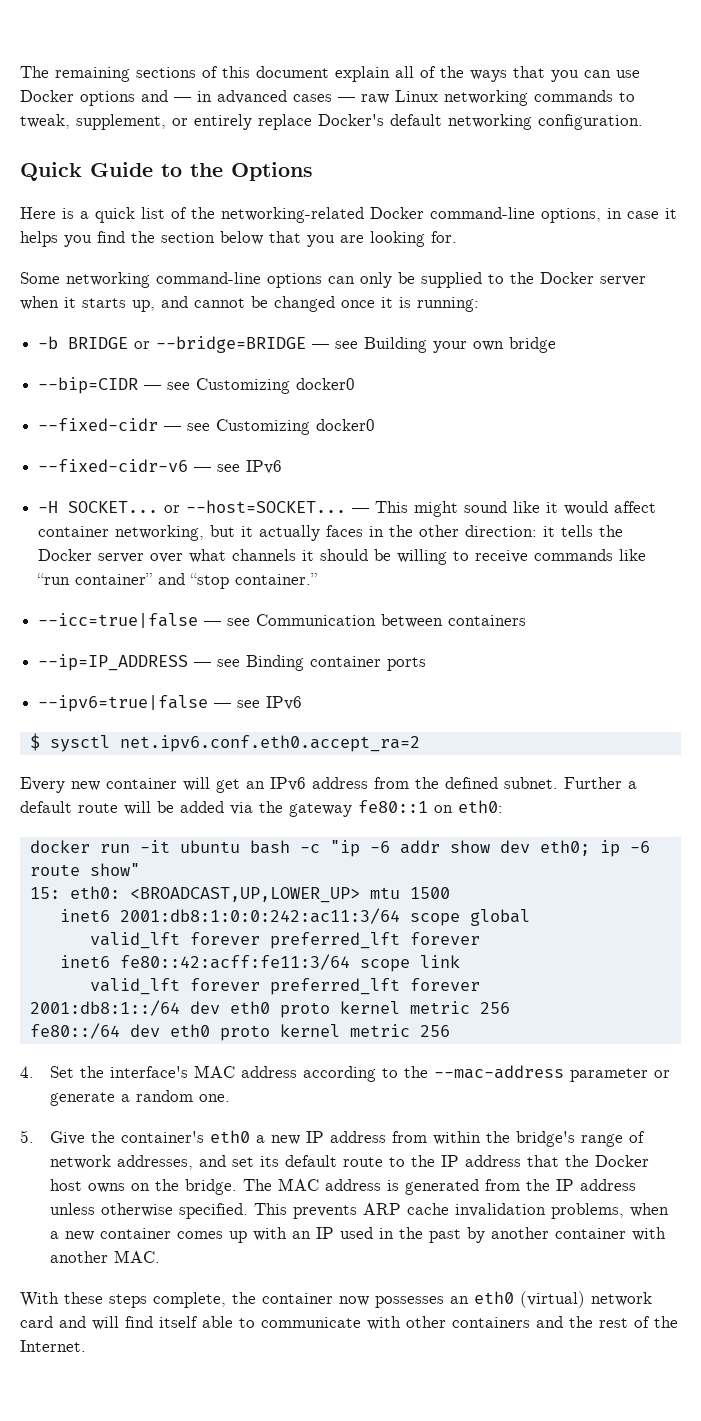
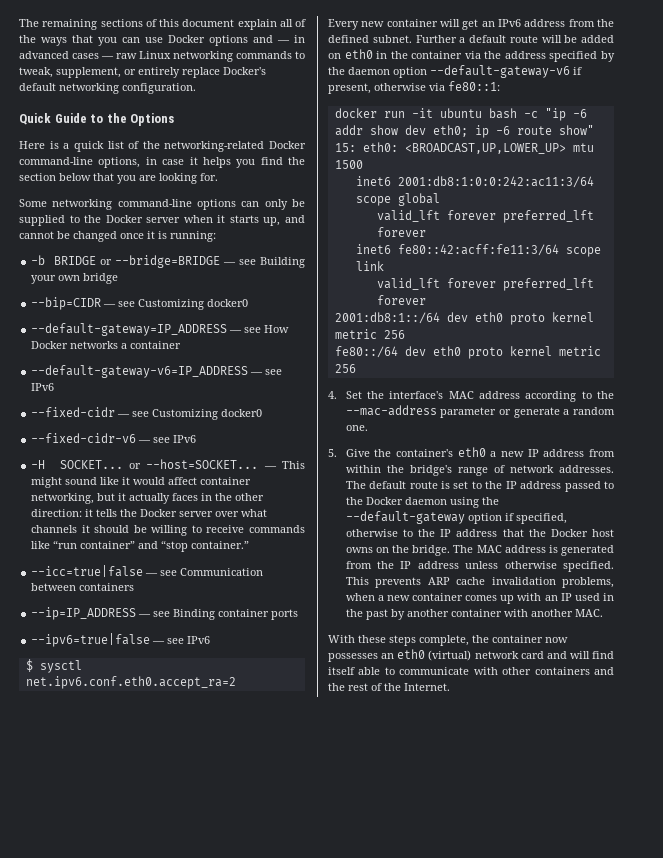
(356, 384) none -> [31,323,290,336] [31,341,182,349] [31,365,283,378] [31,383,55,391] // --default-gateway=IP_ADDRESS — see How Docker networks a container // --default-gateway-v6=IP_ADDRESS — see IPv6
[230,800,503,817] via the gateway fe80::1 on eth0: -> [328,49,615,62] [328,65,582,78] [328,81,500,94] on eth0 in the container via the address specified by the daemon option --default-gateway-v6 if present, otherwise via fe80::1:
[117,1155,384,1170] addresses, and set its default route -> [559,465,614,473] [345,481,614,492] [345,497,499,508] [345,511,567,524] [345,529,398,537] addresses. The default route is set to the IP address passed to the Docker daemon using the --default-gateway option if specified, otherwise

